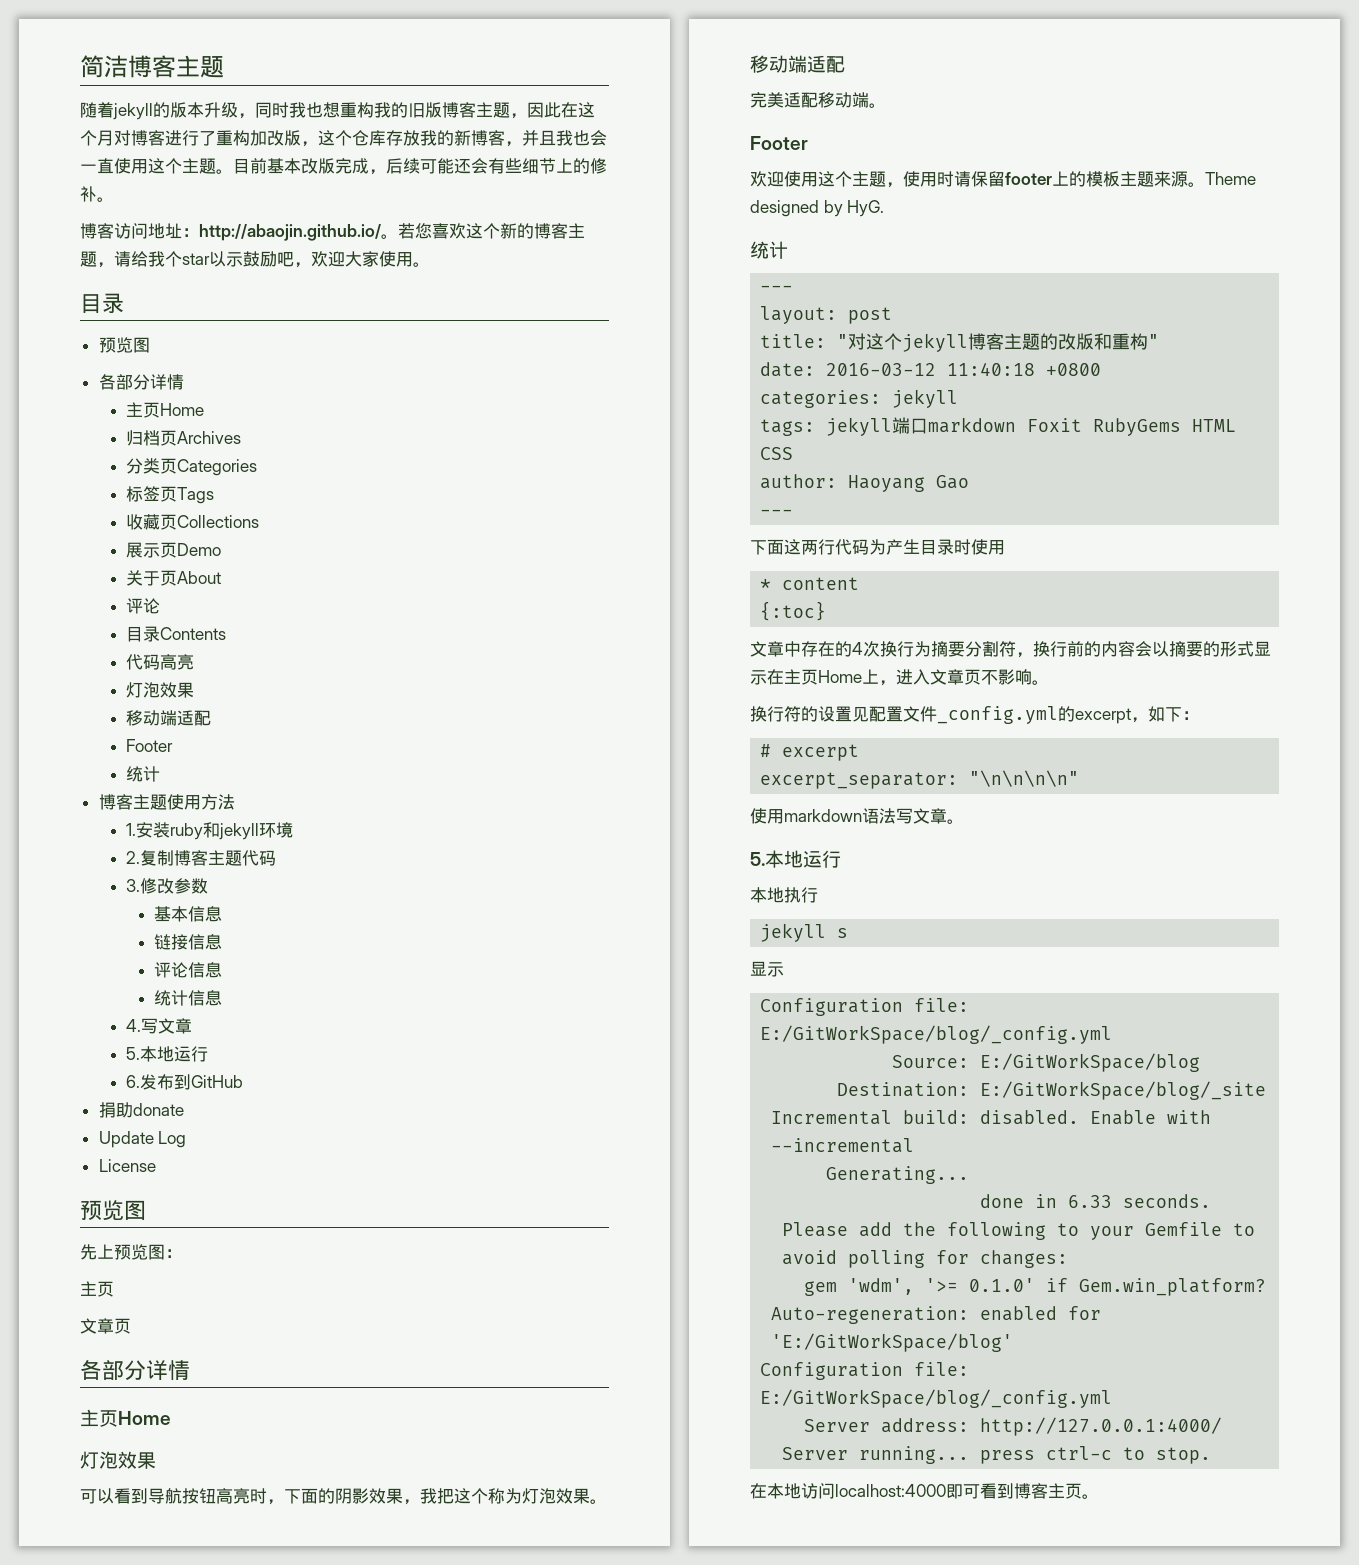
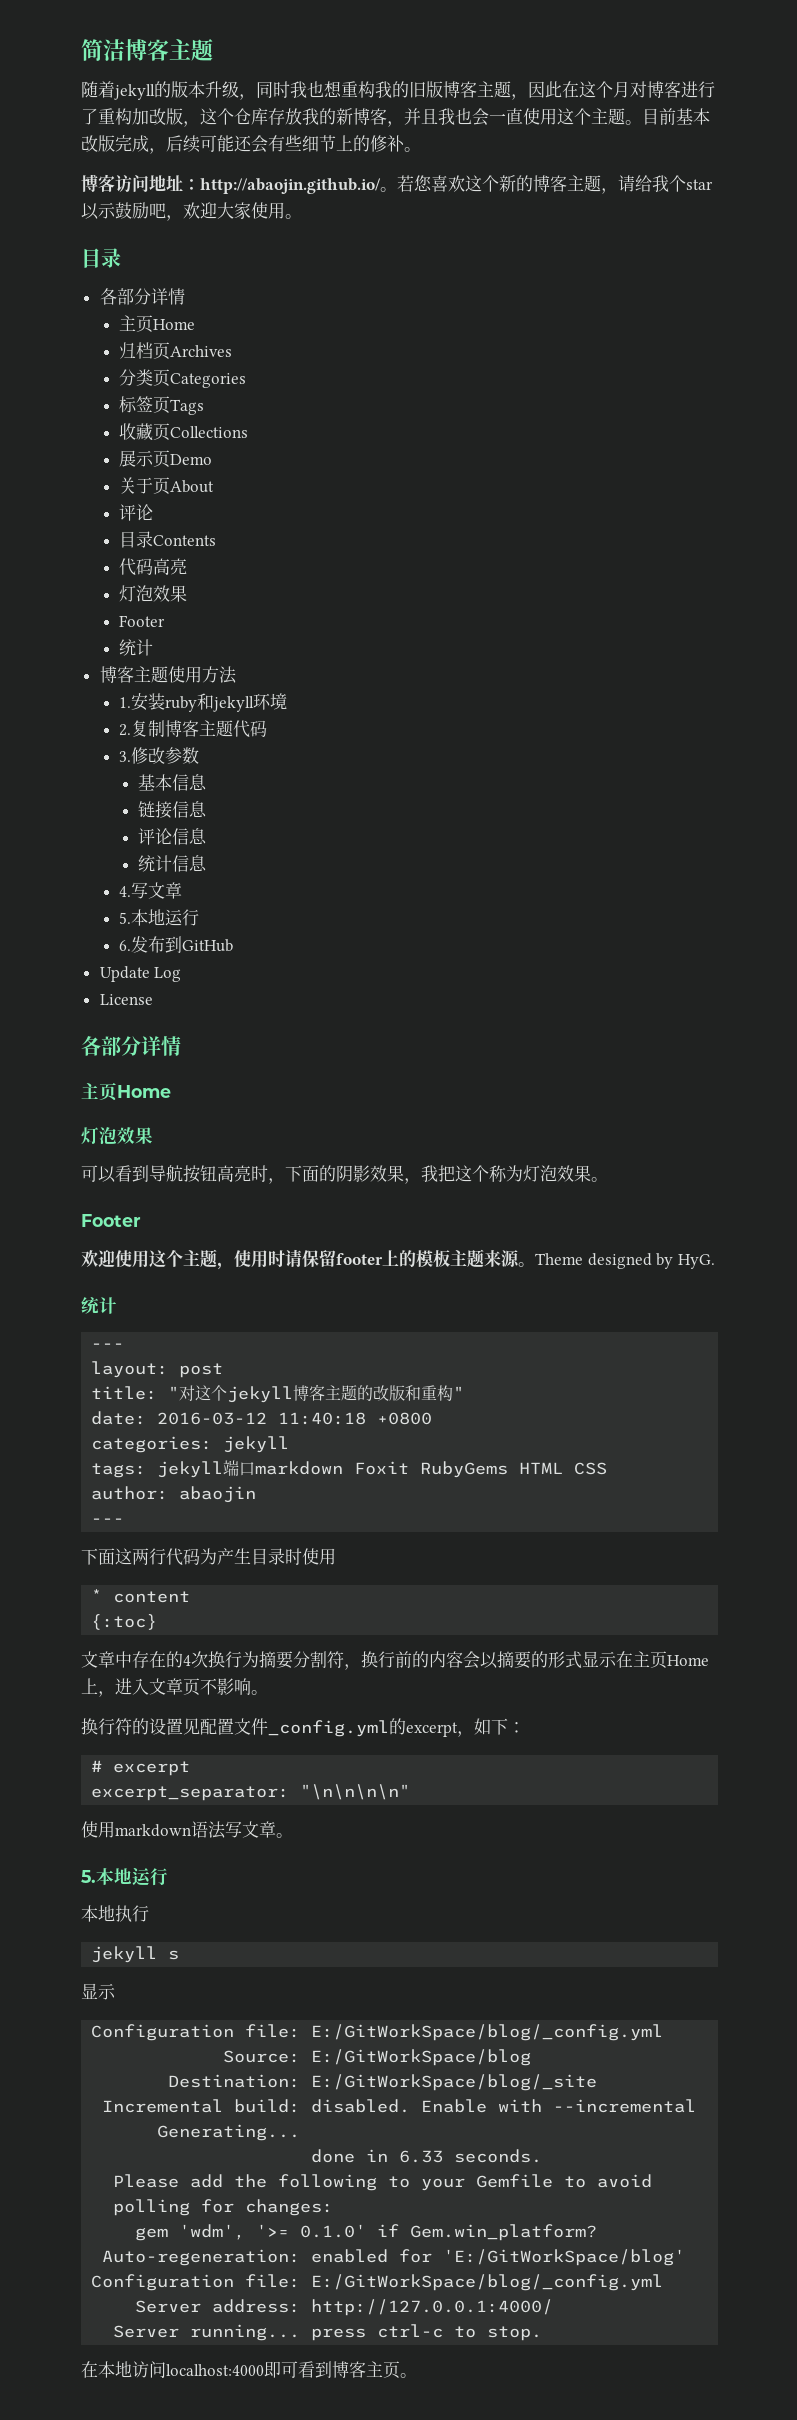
[98,337,150,353] // 预览图 -> (121, 258) none
[126,710,212,726] // 移动端适配 -> (188, 593) none
[98,1102,184,1118] // 捐助donate -> (234, 945) none
[80,1200,146,1220] [80,1244,182,1260] [80,1281,114,1297] [80,1318,131,1334] // 预览图 // 先上预览图： // 主页 // 文章页 -> (153, 999) none
[750,55,845,73] [750,92,886,108] // 移动端适配 // 完美适配移动端。 -> (608, 1179) none
[848,475,970,492] Haoyang Gao -> [179,1486,257,1503] abaojin

